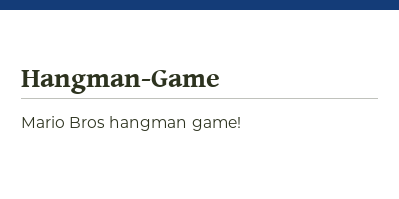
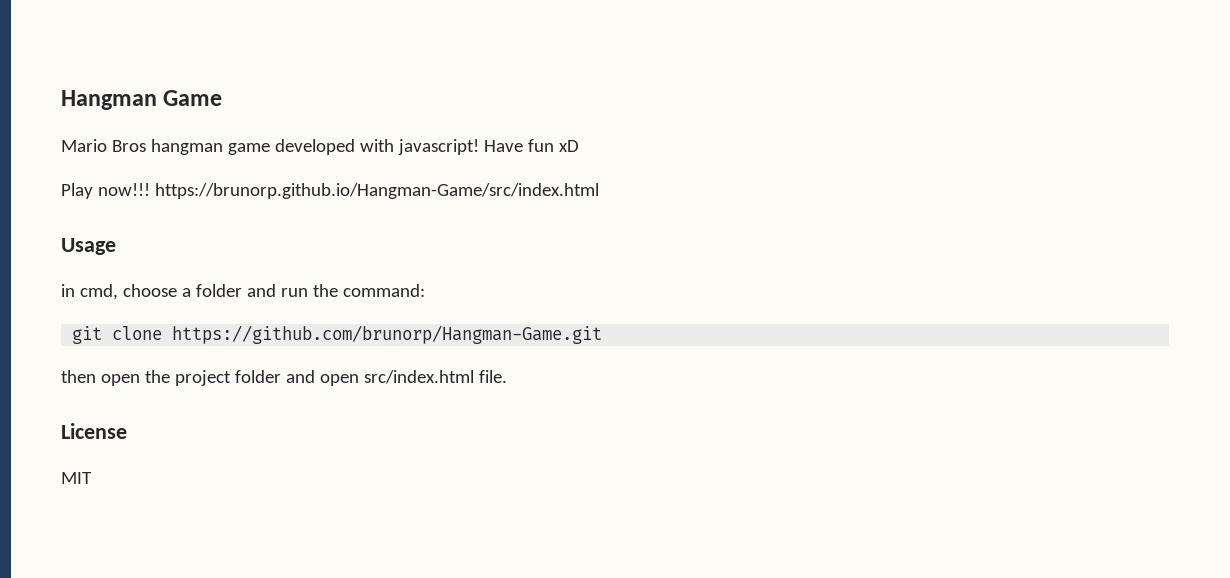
[21,70,220,94] Hangman-Game -> [61,90,223,110] Hangman Game
[191,117,241,131] game! -> [227,139,579,155] [61,183,599,199] [61,238,116,255] [61,284,425,300] [72,325,603,344] [61,370,507,386] [61,423,127,439] [61,472,92,484] game developed with javascript! Have fun xD // Play now!!! https://brunorp.github.io/Hangman-Game/src/index.html // Usage // in cmd, choose a folder and run the command: // git clone https://github.com/brunorp/Hangman-Game.git // then open the project folder and open src/index.html file. // License // MIT

